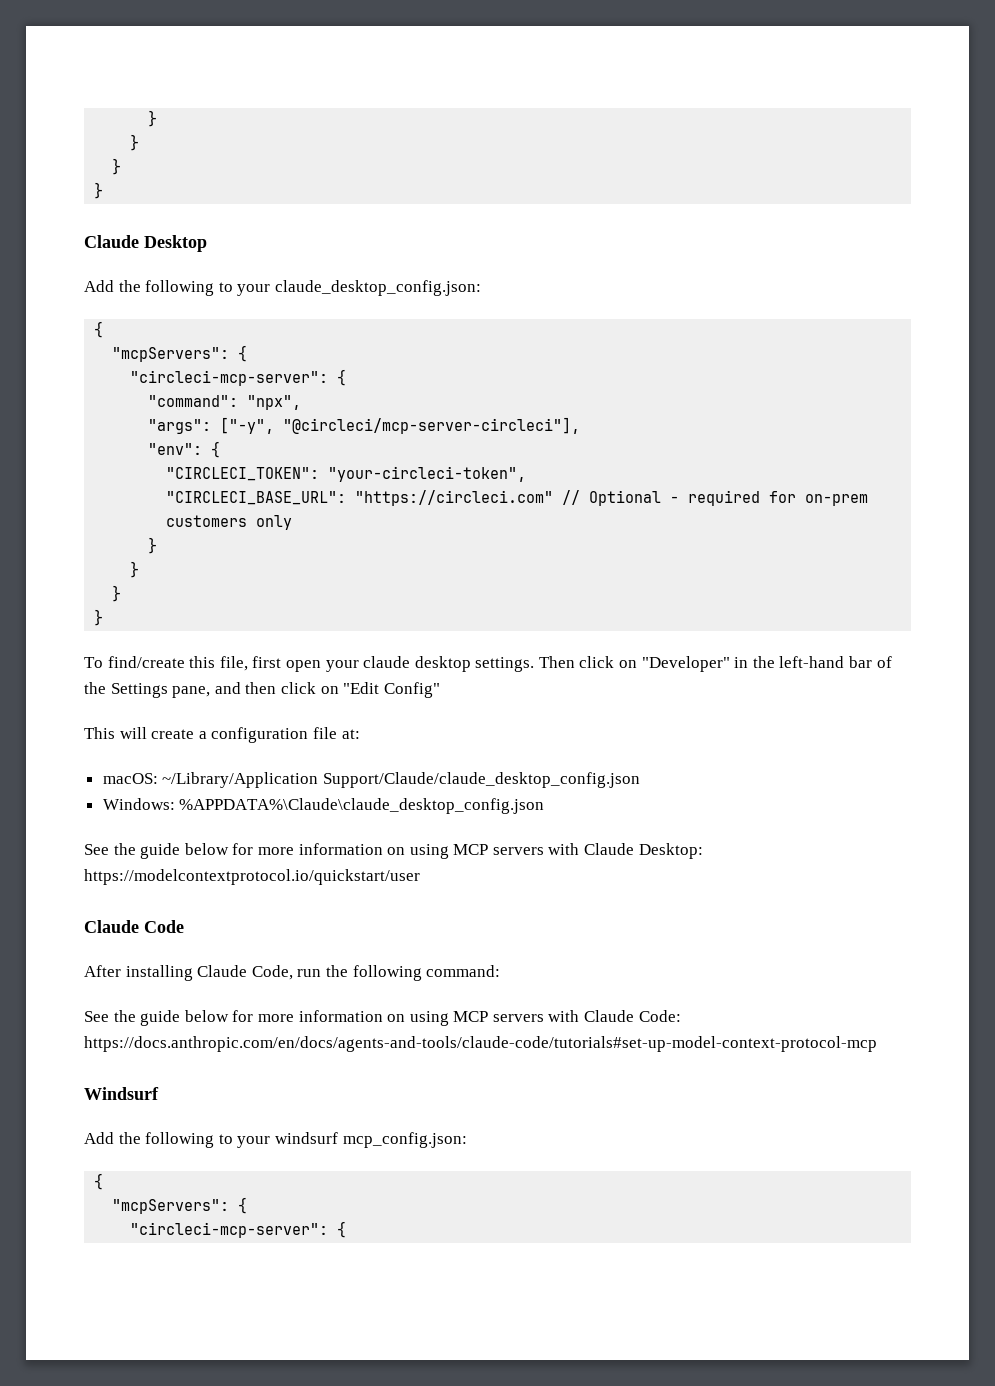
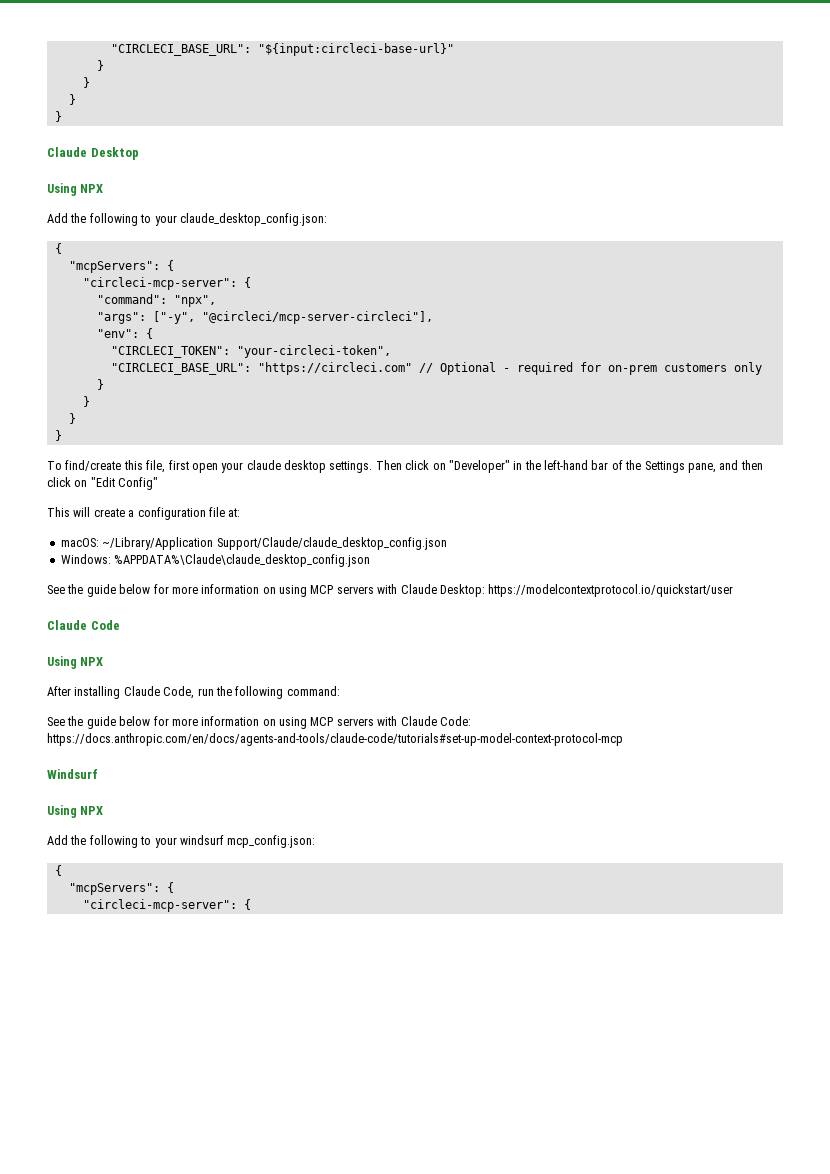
(148, 118) none -> [110,43,454,56] "CIRCLECI_BASE_URL": "${input:circleci-base-url}" //
(207, 243) none -> [47,183,104,196] // Using NPX
(184, 926) none -> [47,656,104,669] // Using NPX
(159, 1093) none -> [47,805,104,818] // Using NPX

